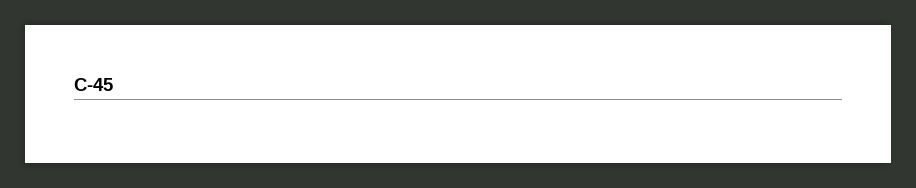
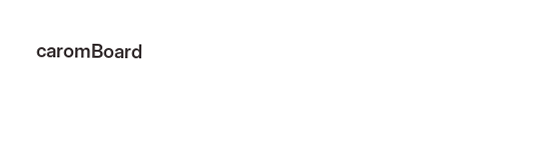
[74,78,113,91] C-45 -> [36,43,143,59] caromBoard

